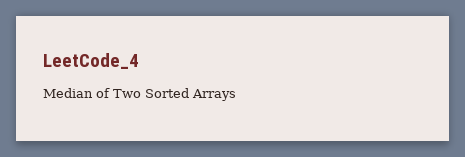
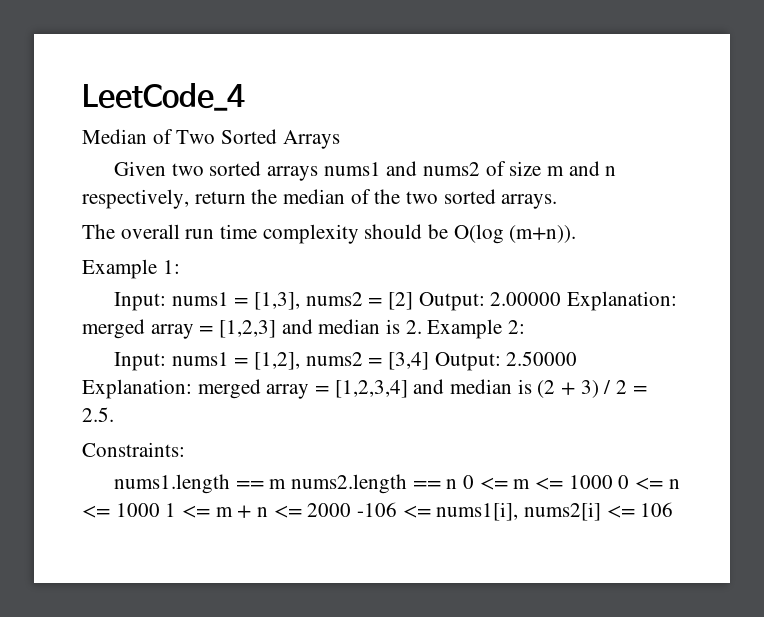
(236, 95) none -> [114,161,617,181] [82,189,558,209] [82,224,577,244] [82,259,180,279] [114,291,678,311] [82,319,526,339] [114,351,578,371] [82,379,647,399] [82,407,114,422] [82,442,185,457] [114,474,680,494] [82,502,674,521] // Given two sorted arrays nums1 and nums2 of size m and n respectively, return the median of the two sorted arrays. // The overall run time complexity should be O(log (m+n)). // Example 1: // Input: nums1 = [1,3], nums2 = [2] Output: 2.00000 Explanation: merged array = [1,2,3] and median is 2. Example 2: // Input: nums1 = [1,2], nums2 = [3,4] Output: 2.50000 Explanation: merged array = [1,2,3,4] and median is (2 + 3) / 2 = 2.5. // Constraints: // nums1.length == m nums2.length == n 0 <= m <= 1000 0 <= n <= 1000 1 <= m + n <= 2000 -106 <= nums1[i], nums2[i] <= 106

